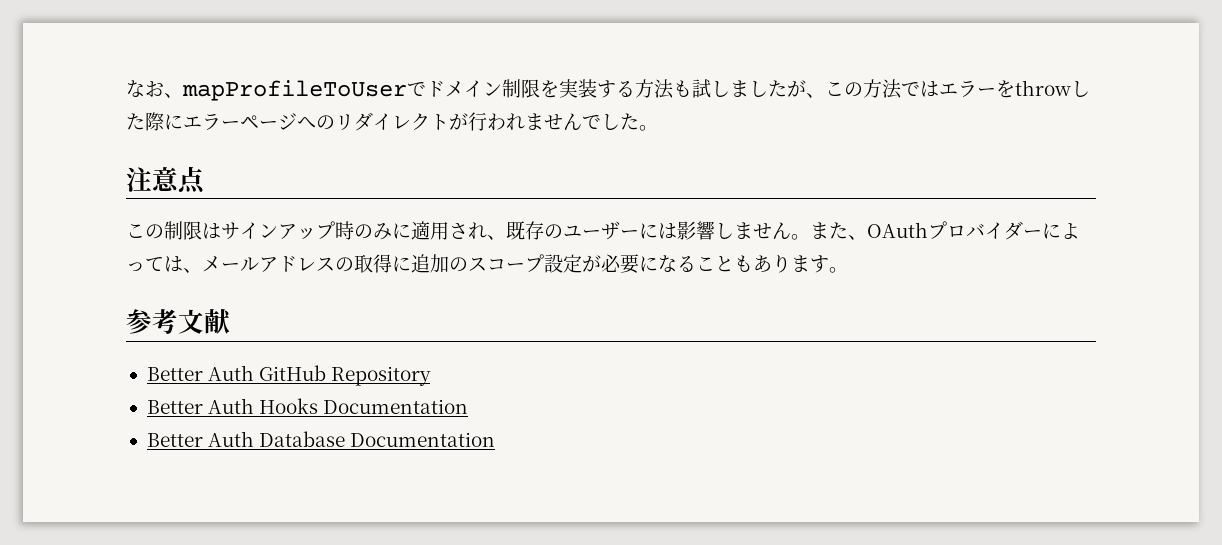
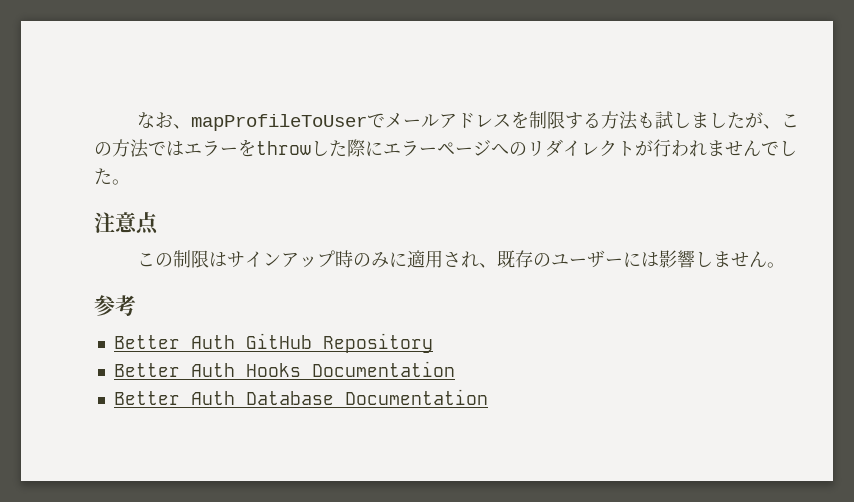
[426,79,597,98] ドメイン制限を実装 -> [384,111,565,129] メールアドレスを制限
[810,221,1080,240] [126,254,848,274] また、OAuthプロバイダーによっては、メールアドレスの取得に追加のスコープ設定が必要になることもあります。 -> (785, 265) none
[178,309,231,334] 文献 -> (136, 305) none

